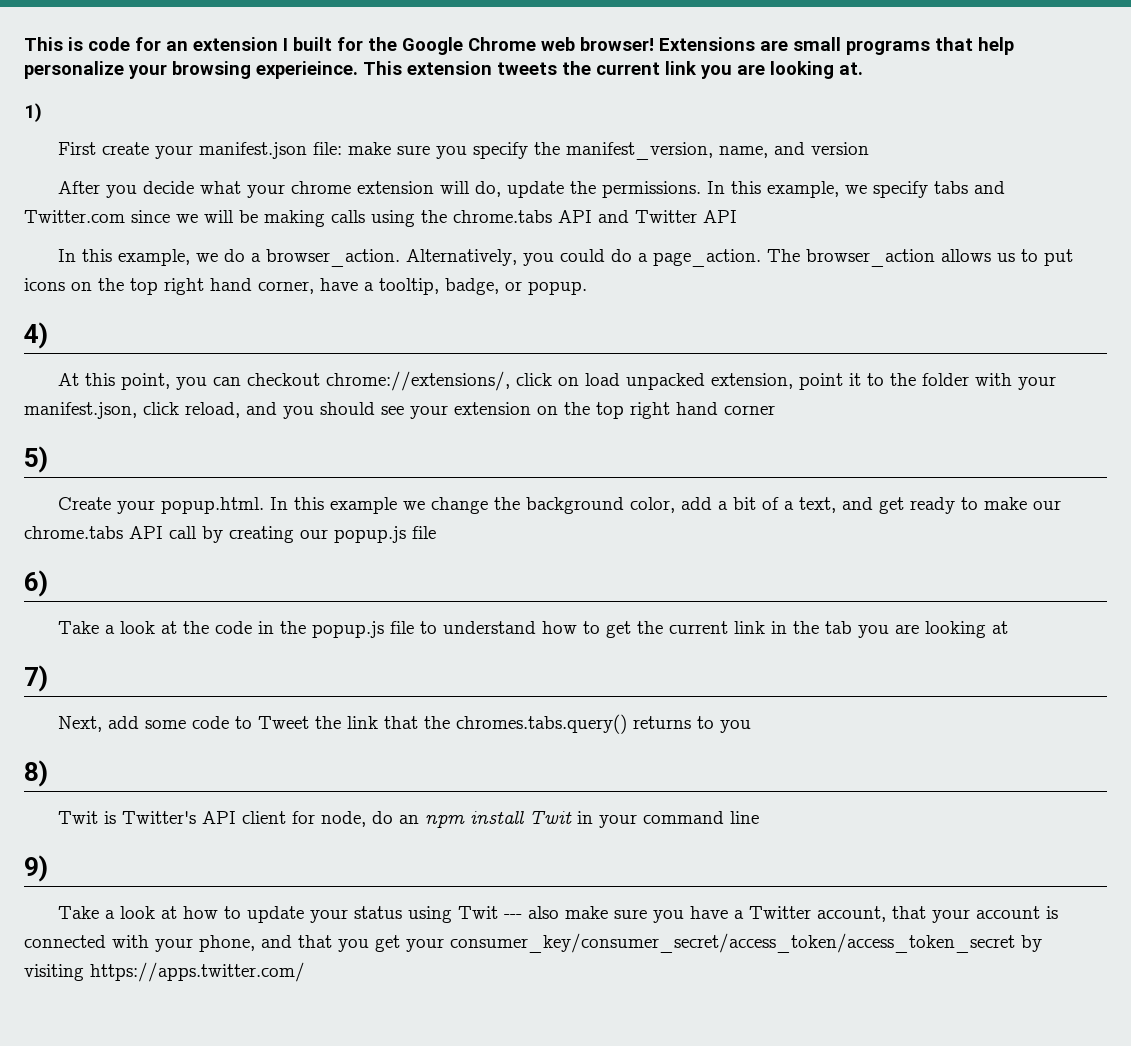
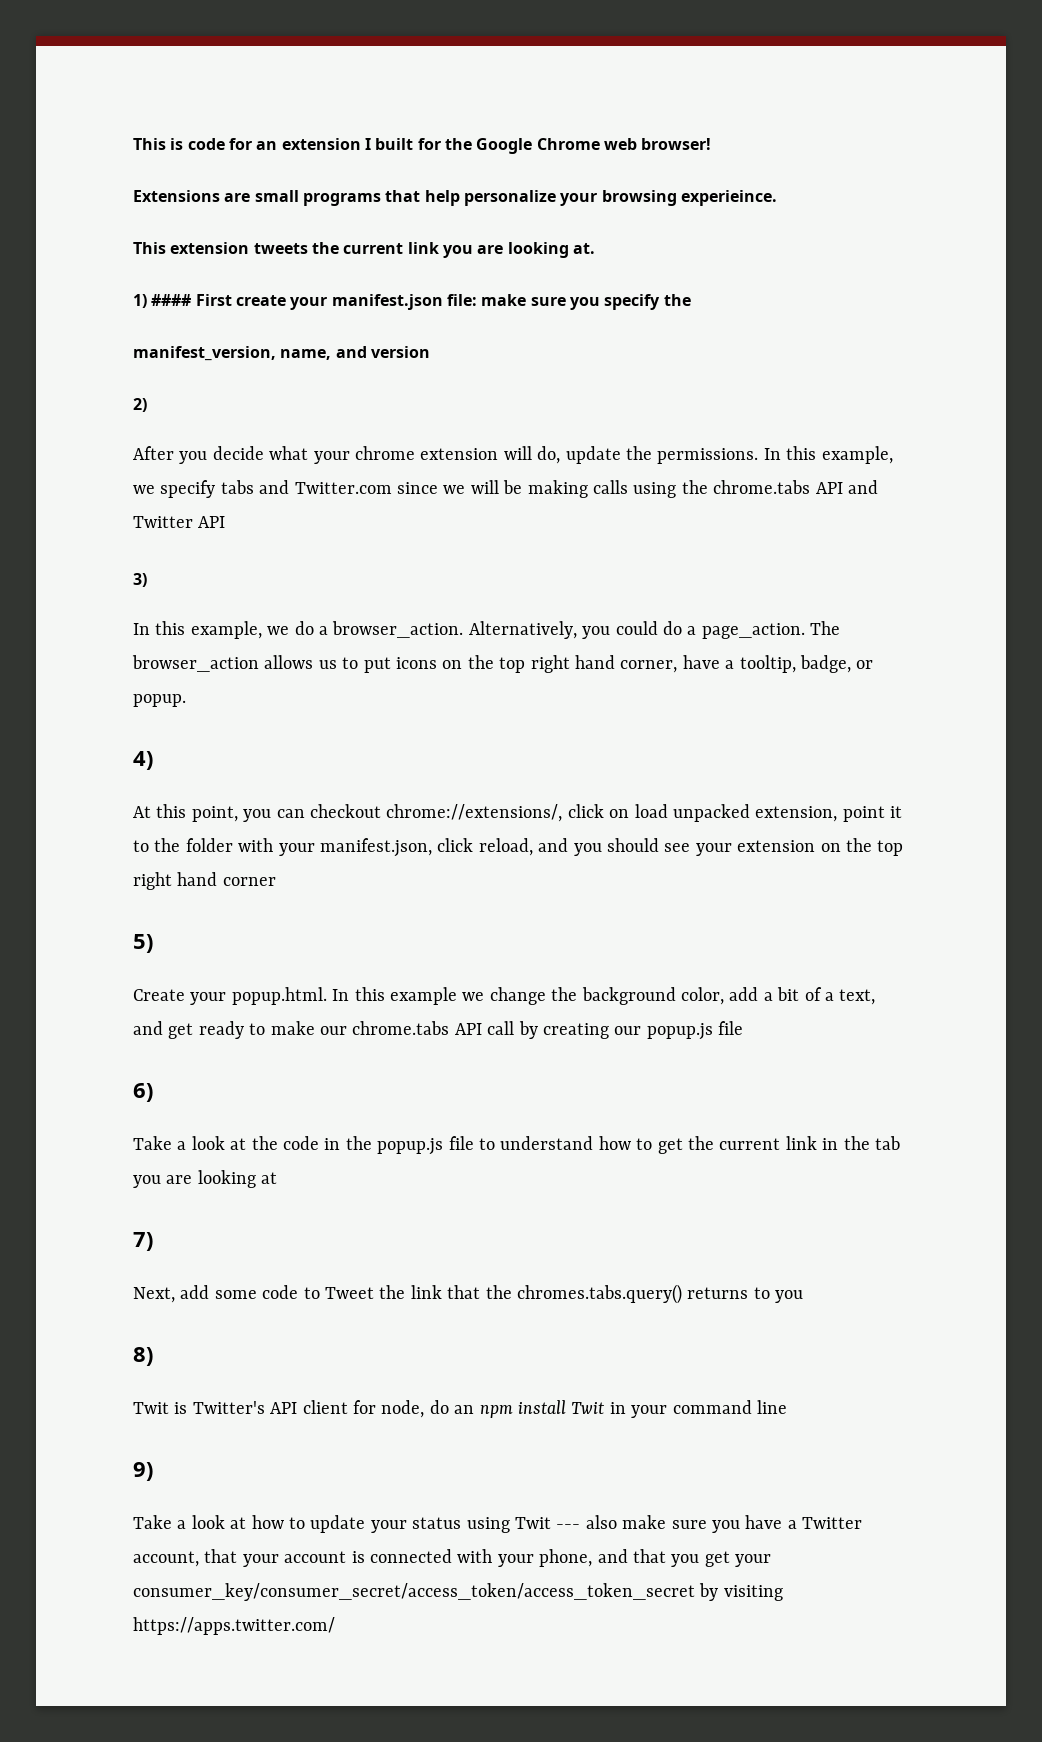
(654, 44) none -> (712, 144) //
(358, 70) none -> (777, 198) //
(42, 112) // -> [151,294,192,306] ####
(561, 148) none -> (691, 300) //
(870, 148) none -> [133,398,147,412] // 2)
(737, 216) none -> [133,573,147,587] // 3)

